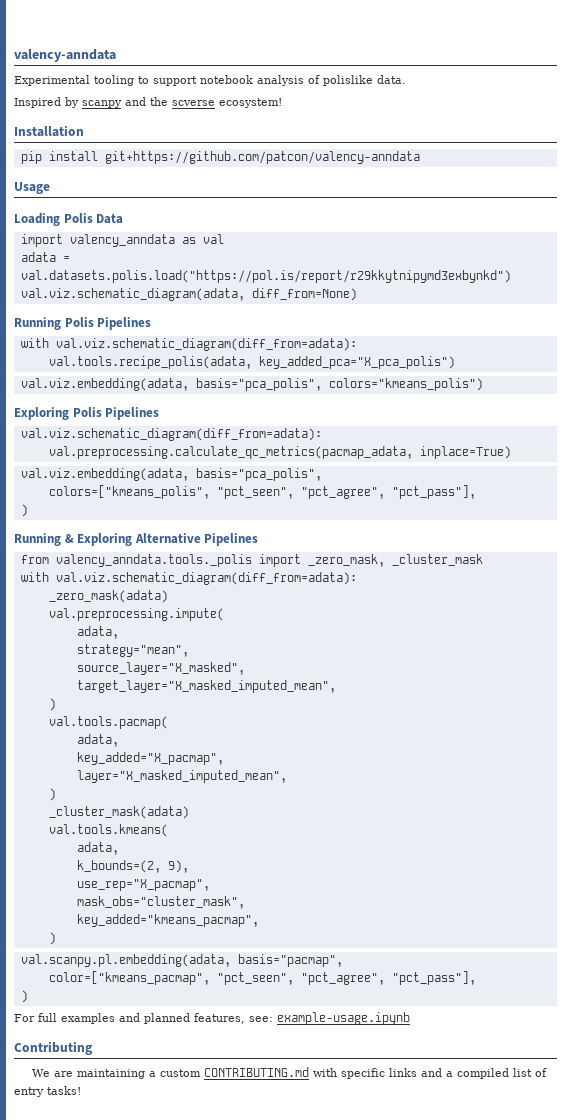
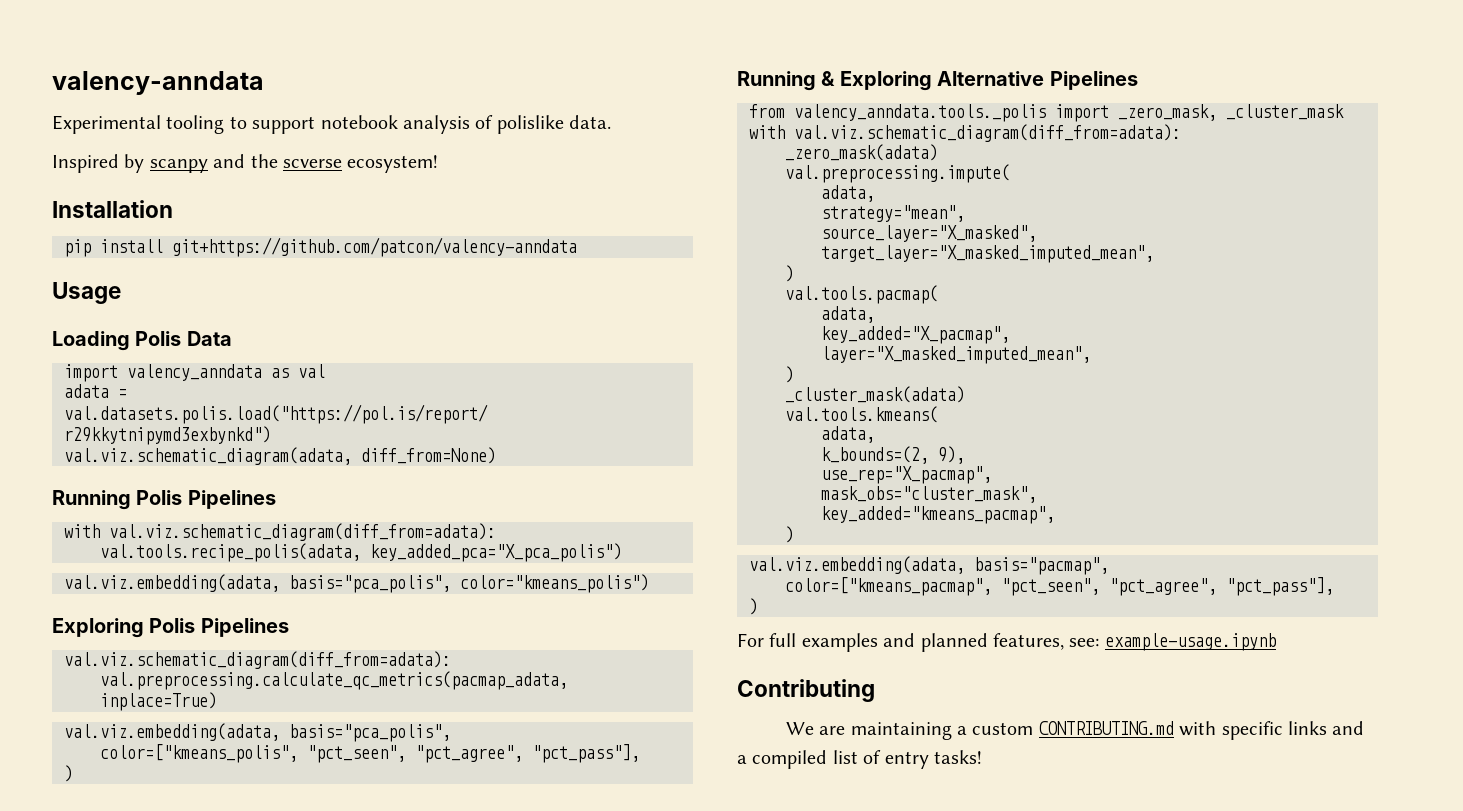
[328,378,483,391] colors="kmeans_polis") -> [460,574,649,593] color="kmeans_polis")
[48,485,210,499] colors=["kmeans_polis", -> [100,744,298,763] color=["kmeans_polis",
[20,954,231,967] val.scanpy.pl.embedding(adata, -> [749,556,965,574] val.viz.embedding(adata,

